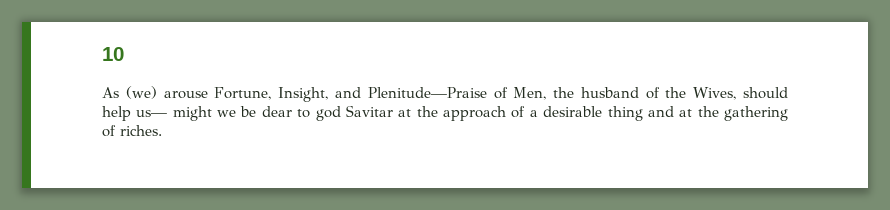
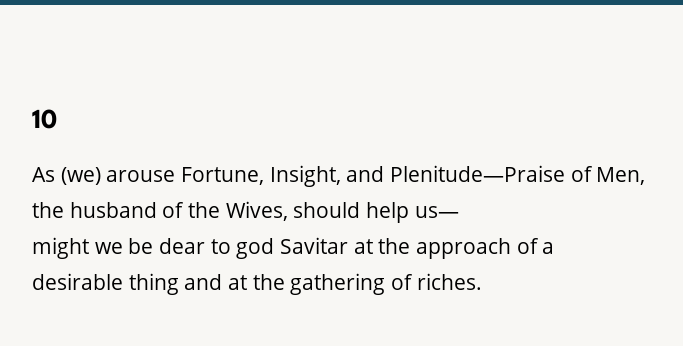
(168, 113) none -> (459, 212) //

